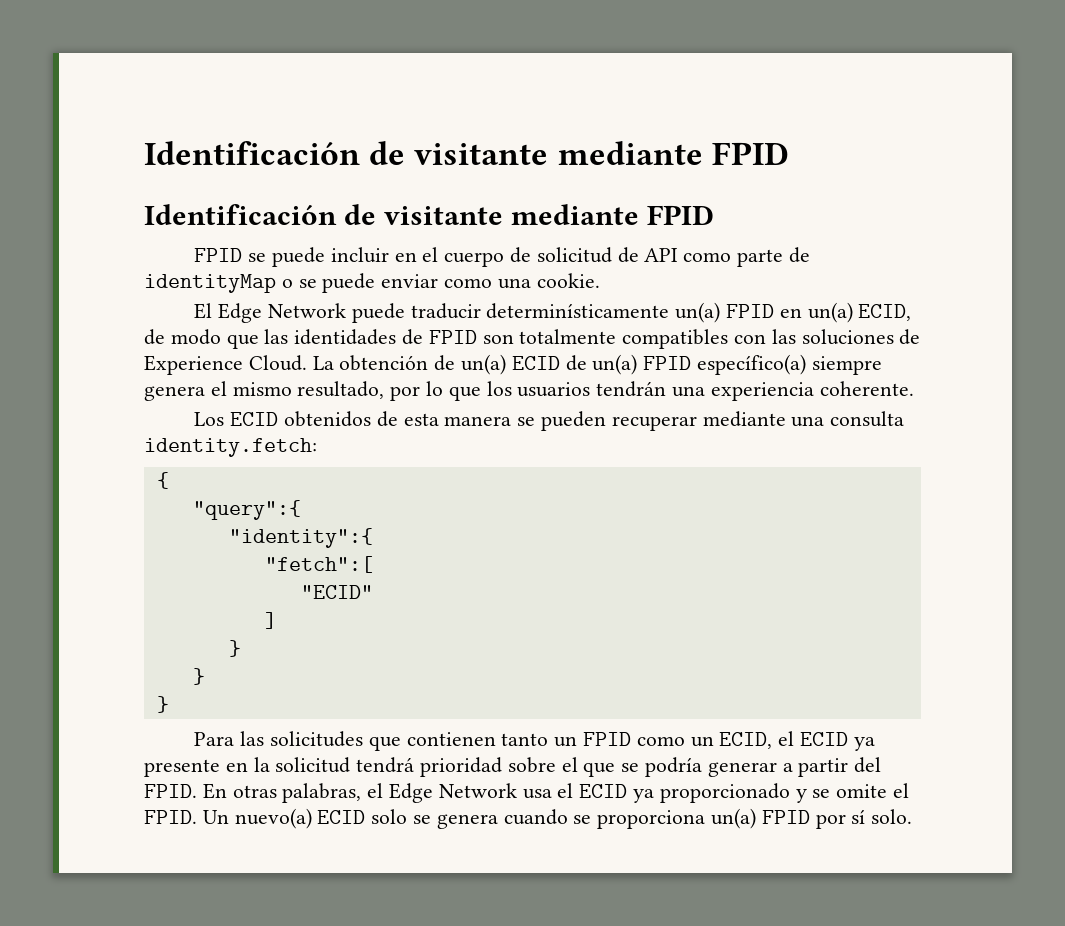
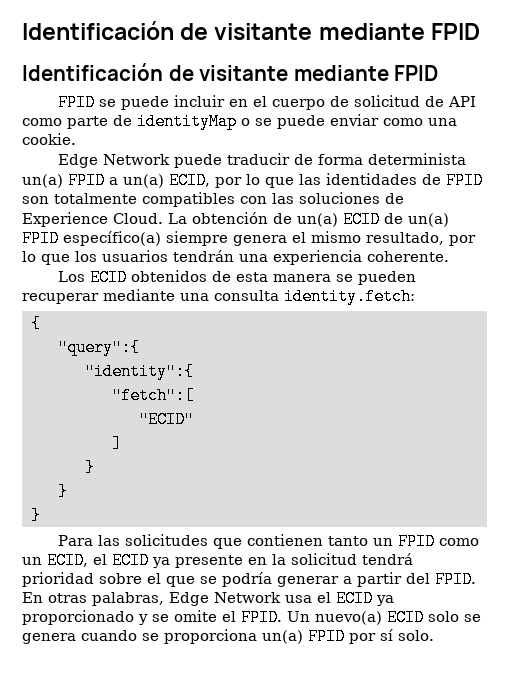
[194,303,213,319] El -> (76, 139) none
[486,302,802,323] determinísticamente un(a) FPID en -> [294,153,467,165] [22,172,118,189] de forma determinista un(a) FPID a
[144,329,221,345] de modo -> [215,174,260,188] por lo
[367,783,384,798] el -> (164, 599) none

